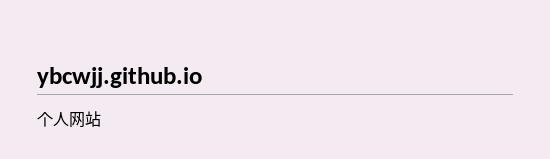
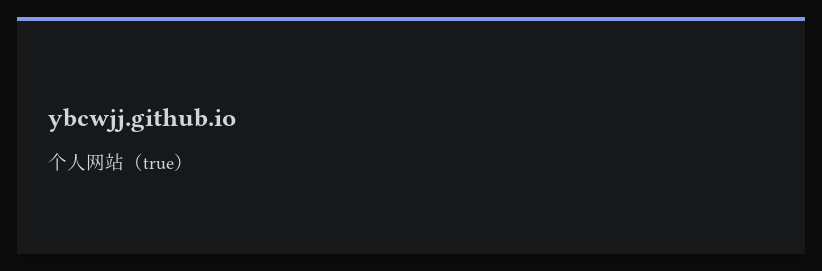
(101, 119) none -> [124,153,193,171] （true）

